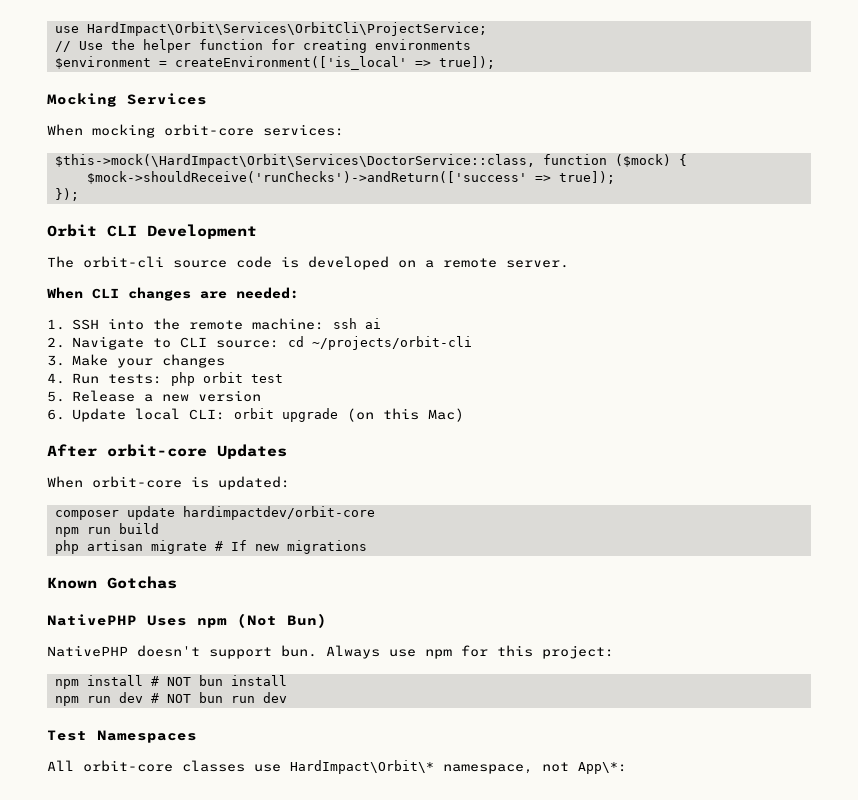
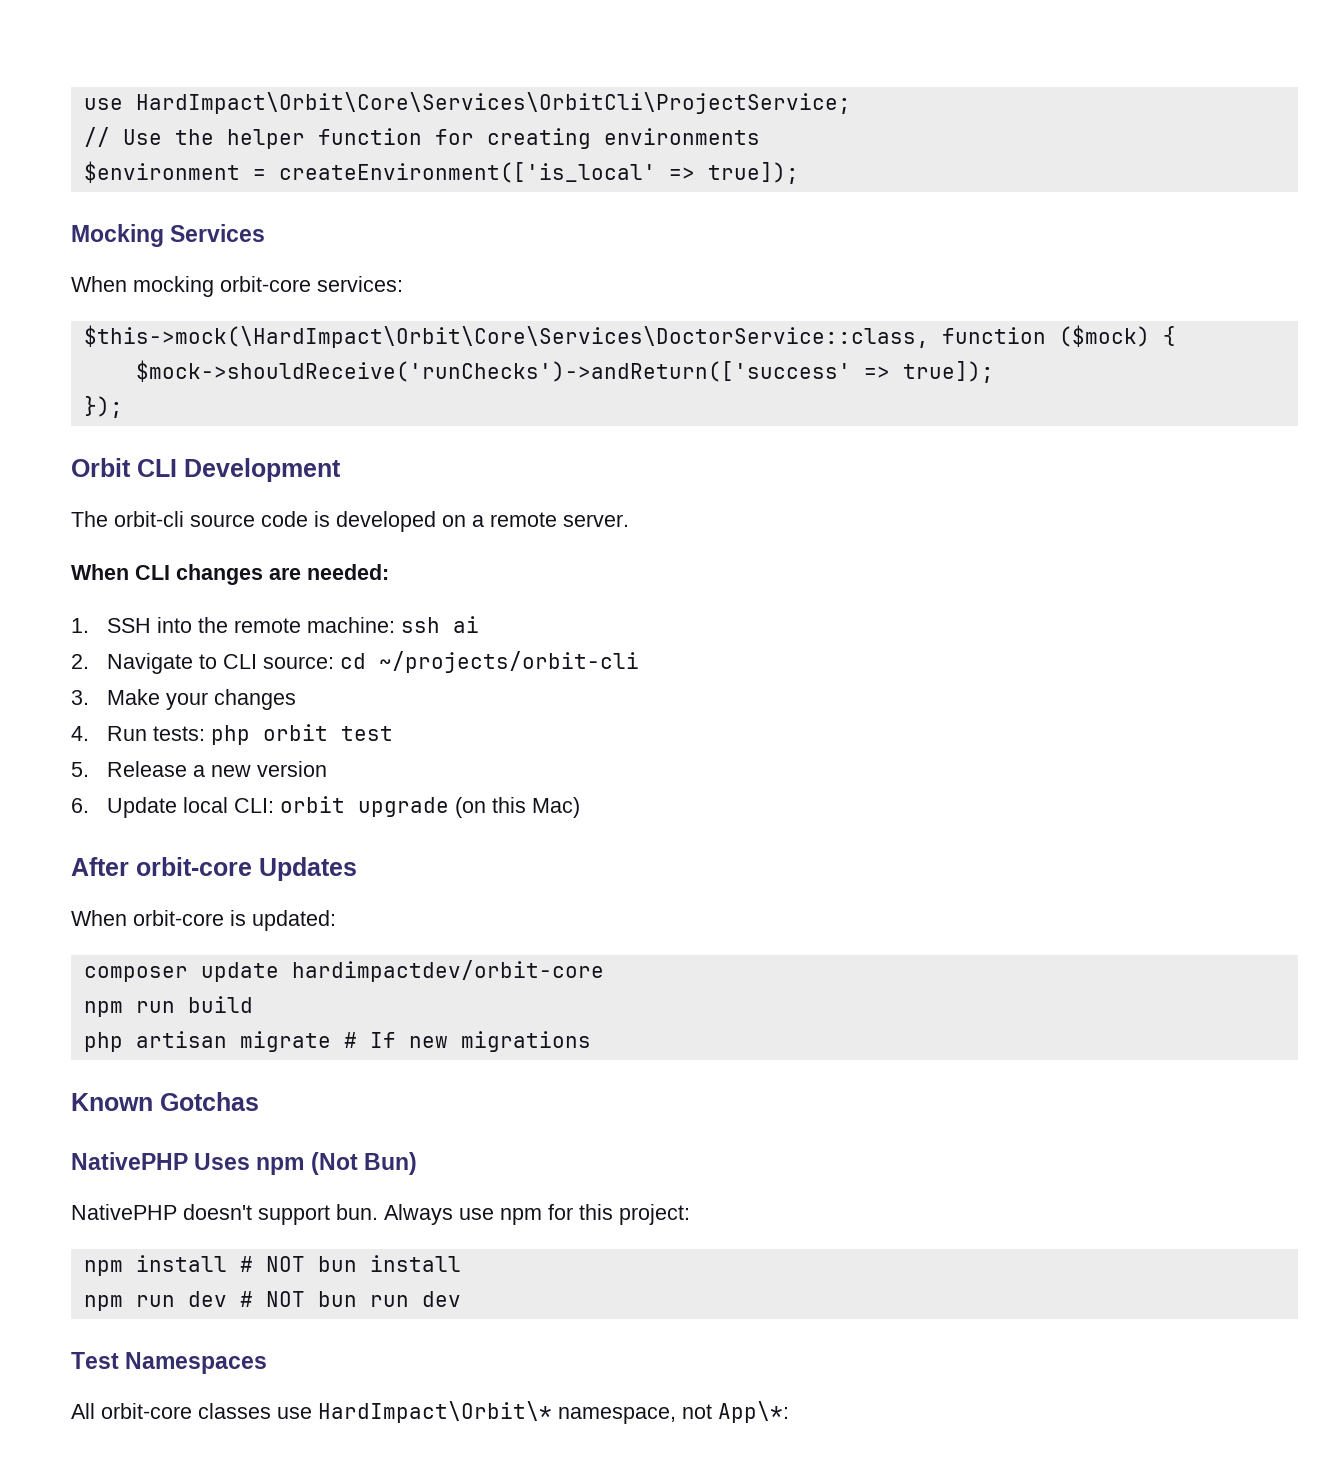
[54,22,487,36] use HardImpact\Orbit\Services\OrbitCli\ProjectService; -> [83,92,851,114] use HardImpact\Orbit\Core\Services\OrbitCli\ProjectService;
[54,154,535,168] $this->mock(\HardImpact\Orbit\Services\DoctorService::class, -> [83,325,929,348] $this->mock(\HardImpact\Orbit\Core\Services\DoctorService::class,

